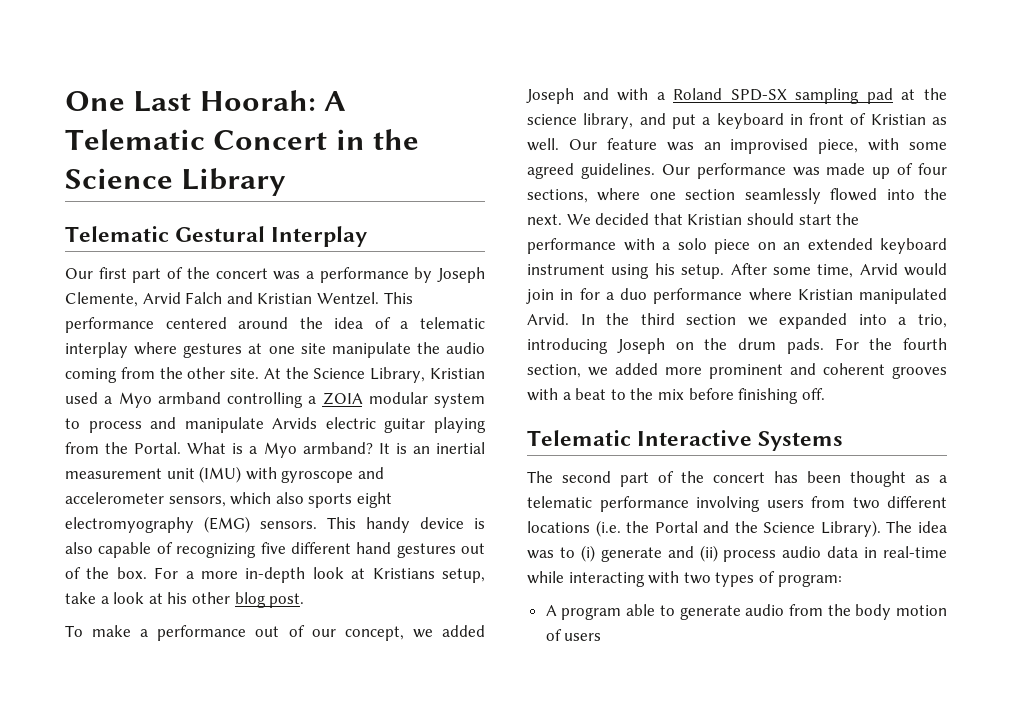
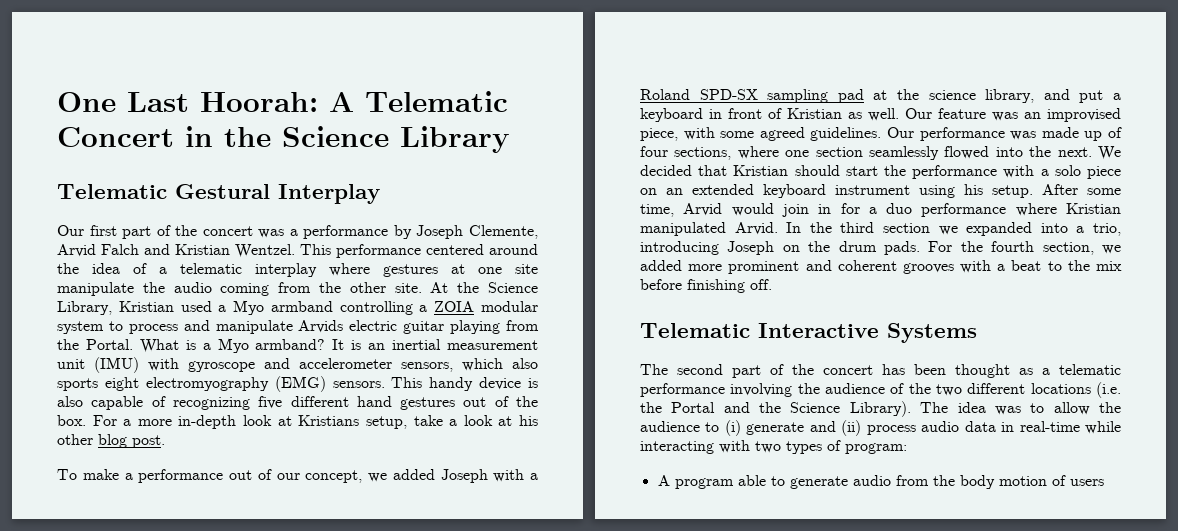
[582,88,609,100] and -> (488, 476) none
[766,496,845,508] users from -> [797,383,931,394] the audience of the
(575, 552) none -> [1053,402,1121,415] [640,421,720,432] allow the audience to

